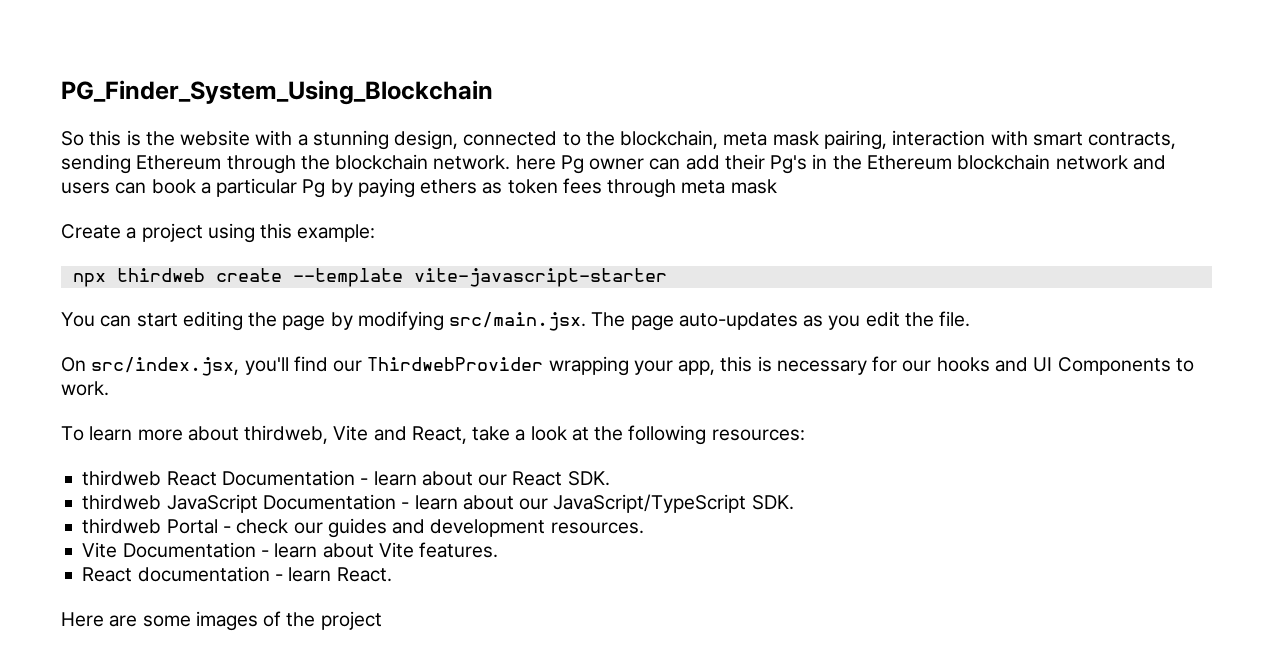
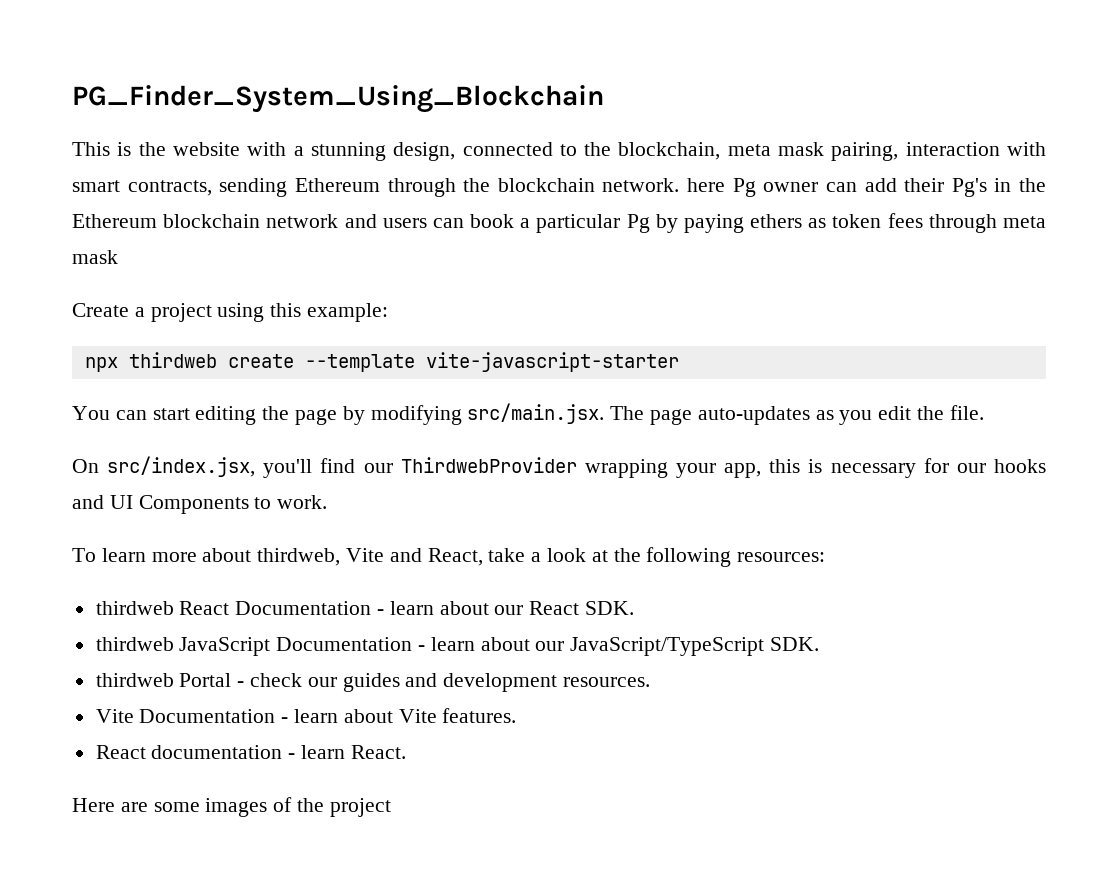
[61,130,122,146] So this -> [72,142,110,156] This

